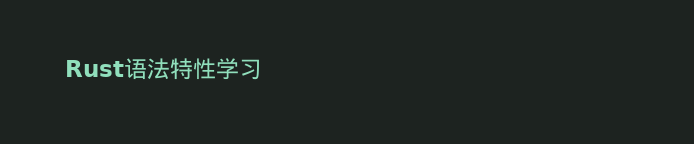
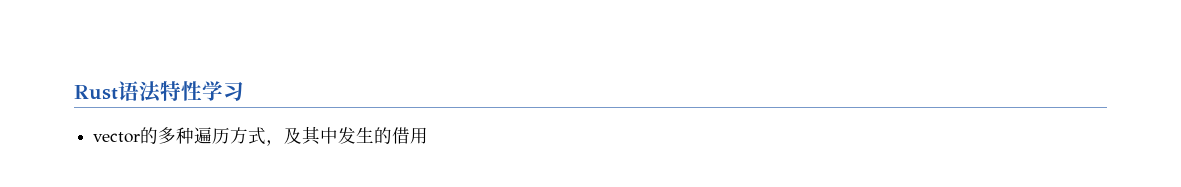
(262, 69) none -> [93,126,429,146] // vector的多种遍历方式，及其中发生的借用

